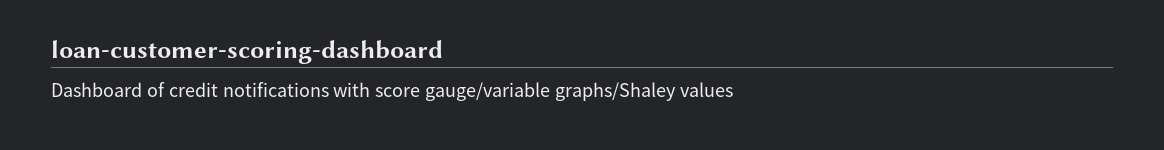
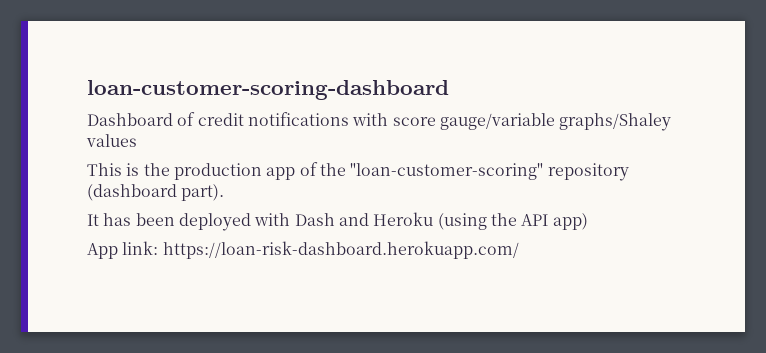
(733, 89) none -> [87,162,629,181] [87,184,225,201] [87,212,588,231] [87,241,519,259] // This is the production app of the "loan-customer-scoring" repository (dashboard part). // It has been deployed with Dash and Heroku (using the API app) // App link: https://loan-risk-dashboard.herokuapp.com/

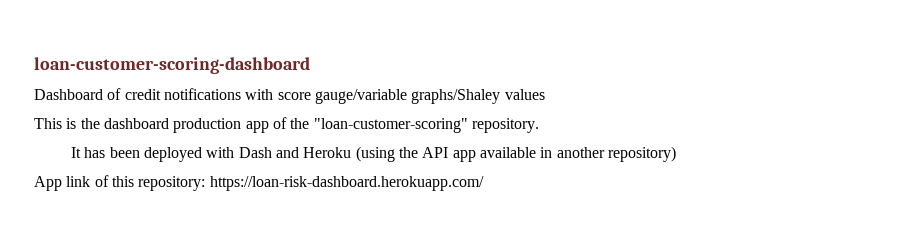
(170, 169) none -> [103,118,169,129] dashboard
[547,163,629,181] [87,184,225,201] repository (dashboard part). -> [471,118,539,133] repository.
[552,213,588,230] [87,241,159,259] app) // App link: -> [452,146,676,162] [34,175,206,191] app available in another repository) // App link of this repository:

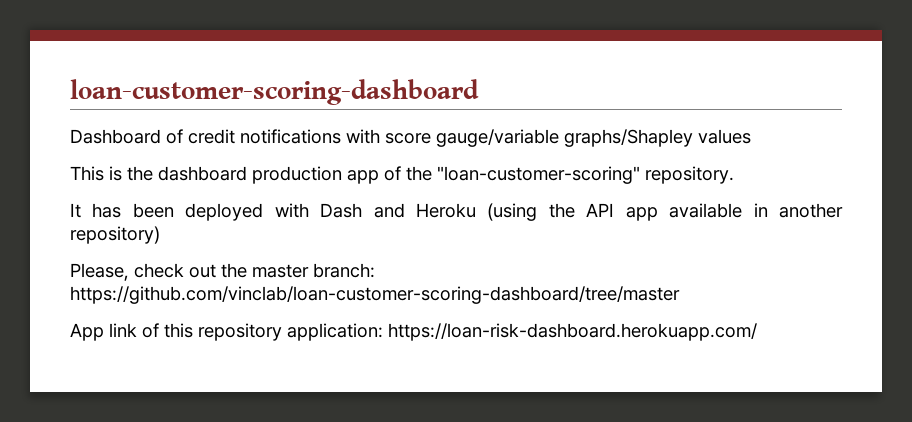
[411,89,501,104] graphs/Shaley -> [564,129,693,147] graphs/Shapley
(676, 154) none -> [70,263,375,281] [70,286,680,304] // Please, check out the master branch: https://github.com/vinclab/loan-customer-scoring-dashboard/tree/master
[138,176,206,191] repository: -> [198,323,383,341] repository application:

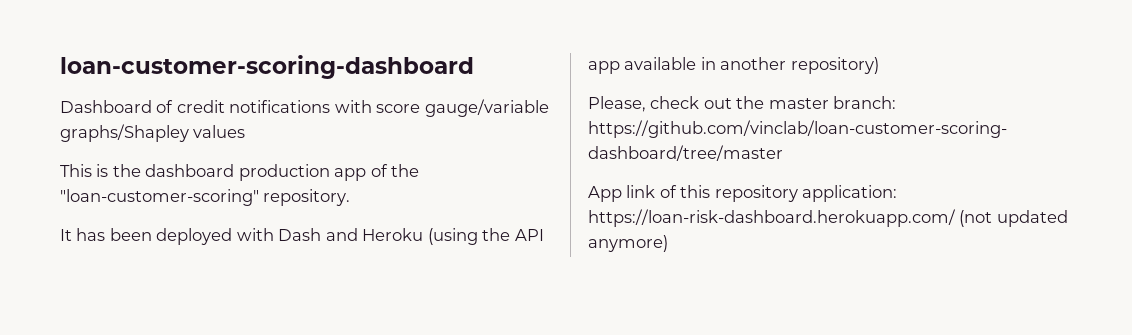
(757, 332) none -> [959,210,1068,227] [588,235,668,252] (not updated anymore)

